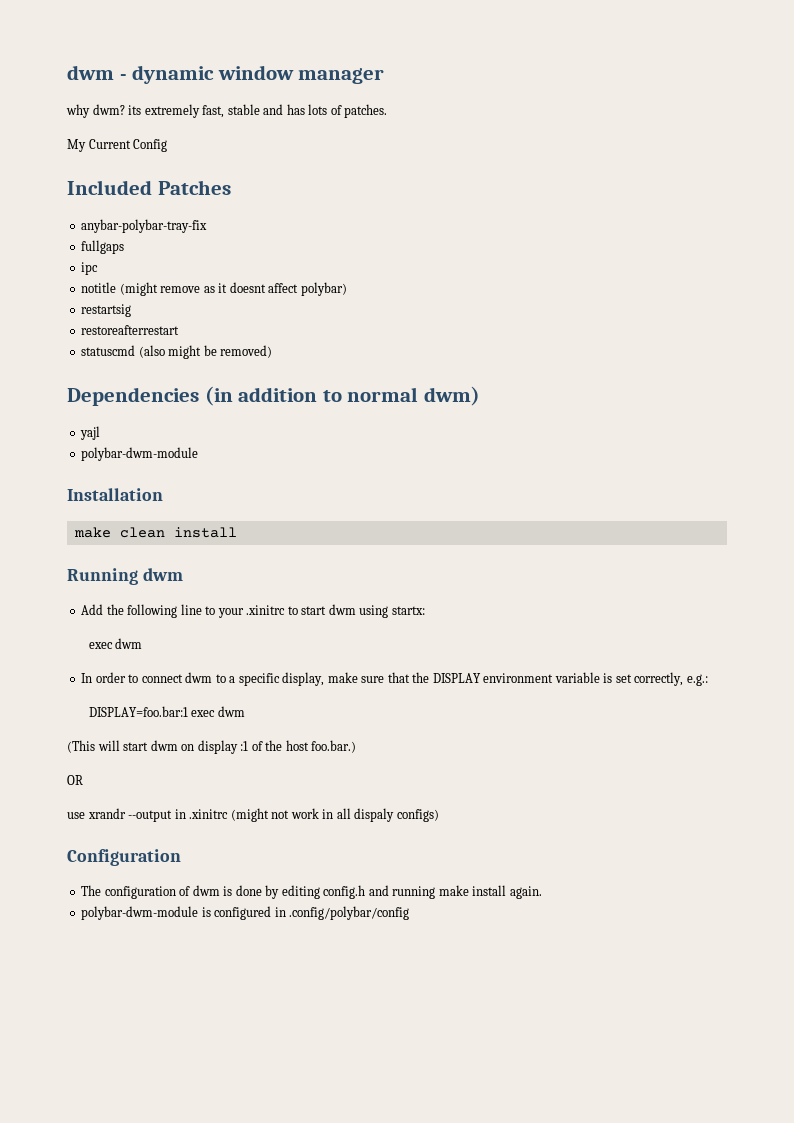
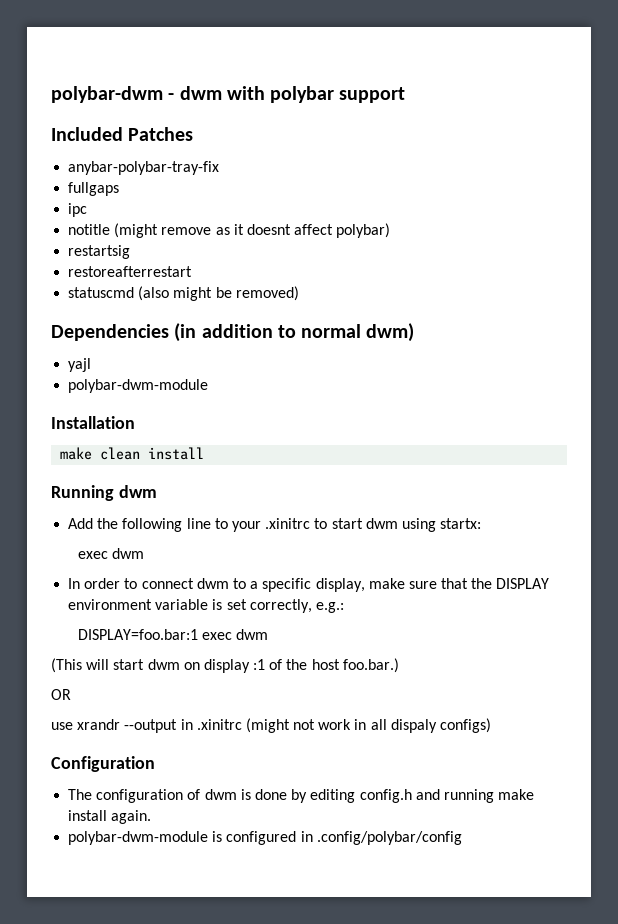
[67,65,385,84] [66,104,388,118] [67,139,168,152] dwm - dynamic window manager // why dwm? its extremely fast, stable and has lots of patches. // My Current Config -> [51,86,406,103] polybar-dwm - dwm with polybar support

